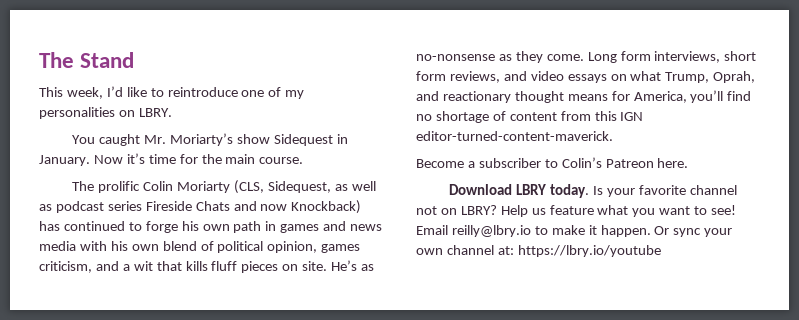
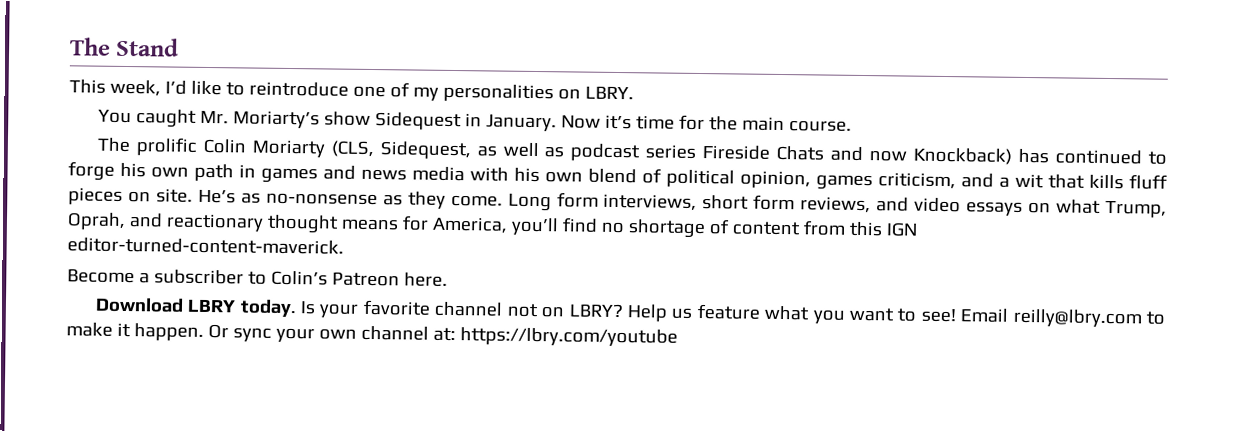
[451,225,531,237] reilly@lbry.io -> [1012,308,1142,328] reilly@lbry.com
[517,245,661,257] https://lbry.io/youtube -> [459,327,678,347] https://lbry.com/youtube

